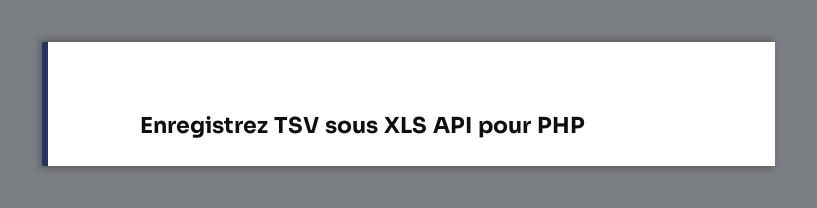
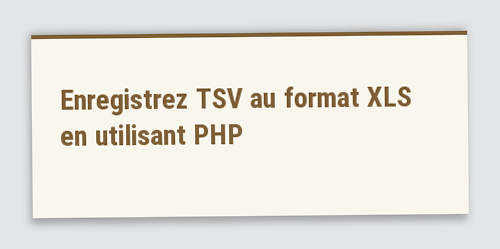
[324,116,532,138] sous XLS API pour -> [249,85,413,109] [60,123,187,146] au format XLS en utilisant

